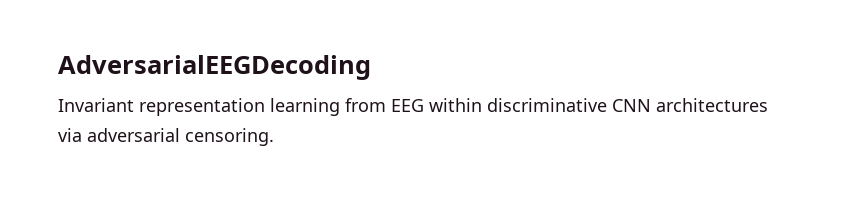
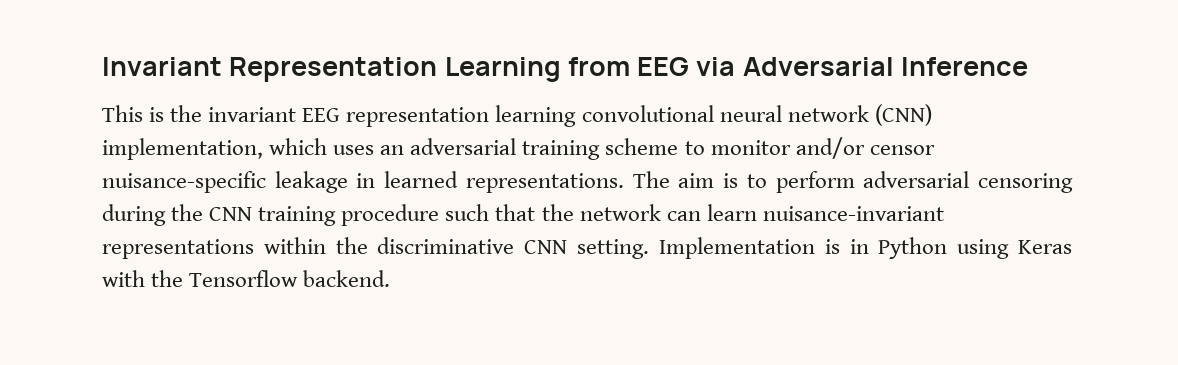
[58,55,371,80] [58,98,768,116] [58,128,274,146] AdversarialEEGDecoding // Invariant representation learning from EEG within discriminative CNN architectures via adversarial censoring. -> [102,57,1029,82] [102,104,932,127] [102,137,935,160] [102,171,1074,193] [102,204,944,226] [102,237,1073,259] [102,270,391,287] Invariant Representation Learning from EEG via Adversarial Inference // This is the invariant EEG representation learning convolutional neural network (CNN) implementation, which uses an adversarial training scheme to monitor and/or censor nuisance-specific leakage in learned representations. The aim is to perform adversarial censoring during the CNN training procedure such that the network can learn nuisance-invariant representations within the discriminative CNN setting. Implementation is in Python using Keras with the Tensorflow backend.

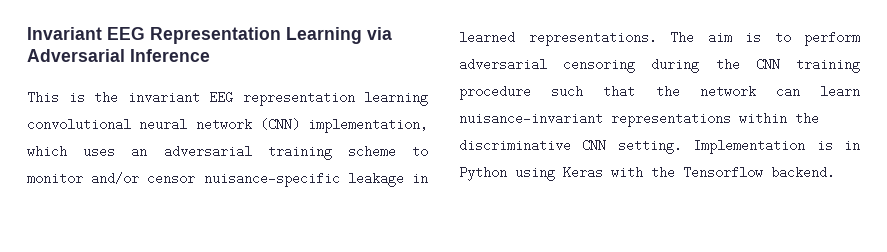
(222, 66) none -> [107,27,145,40] EEG
[567,57,690,76] from EEG -> (362, 35) none

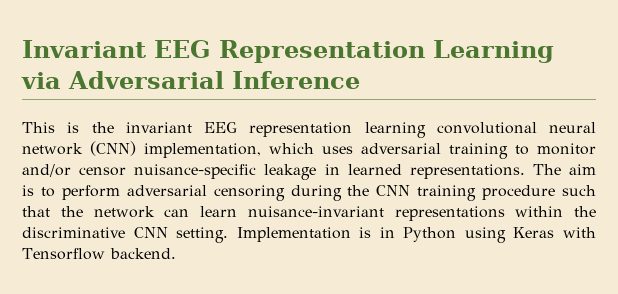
[131,145,148,158] an -> (353, 150) none
[347,145,396,158] scheme -> (508, 151) none
[651,166,675,179] the -> (596, 232) none

